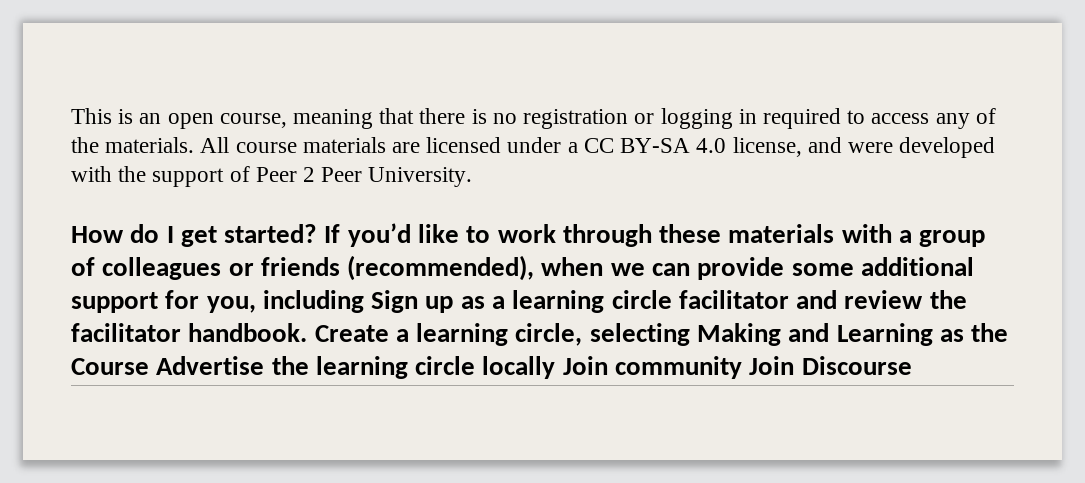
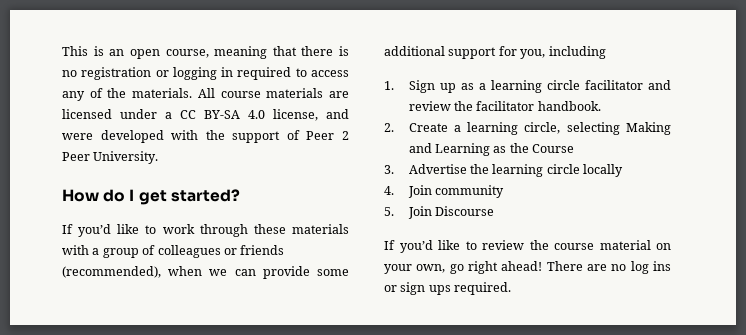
(318, 233) none -> (240, 195) //
(364, 301) none -> [384,81,394,90] // 1.
(308, 332) none -> [384,123,394,132] // 2.
(149, 366) none -> [384,165,394,174] // 3.
(556, 367) none -> [384,186,394,195] // 4.
(743, 367) none -> [384,207,394,216] // 5.
(912, 365) none -> [384,240,671,253] [384,261,671,274] [384,282,512,295] // If you’d like to review the course material on your own, go right ahead! There are no log ins or sign ups required.

